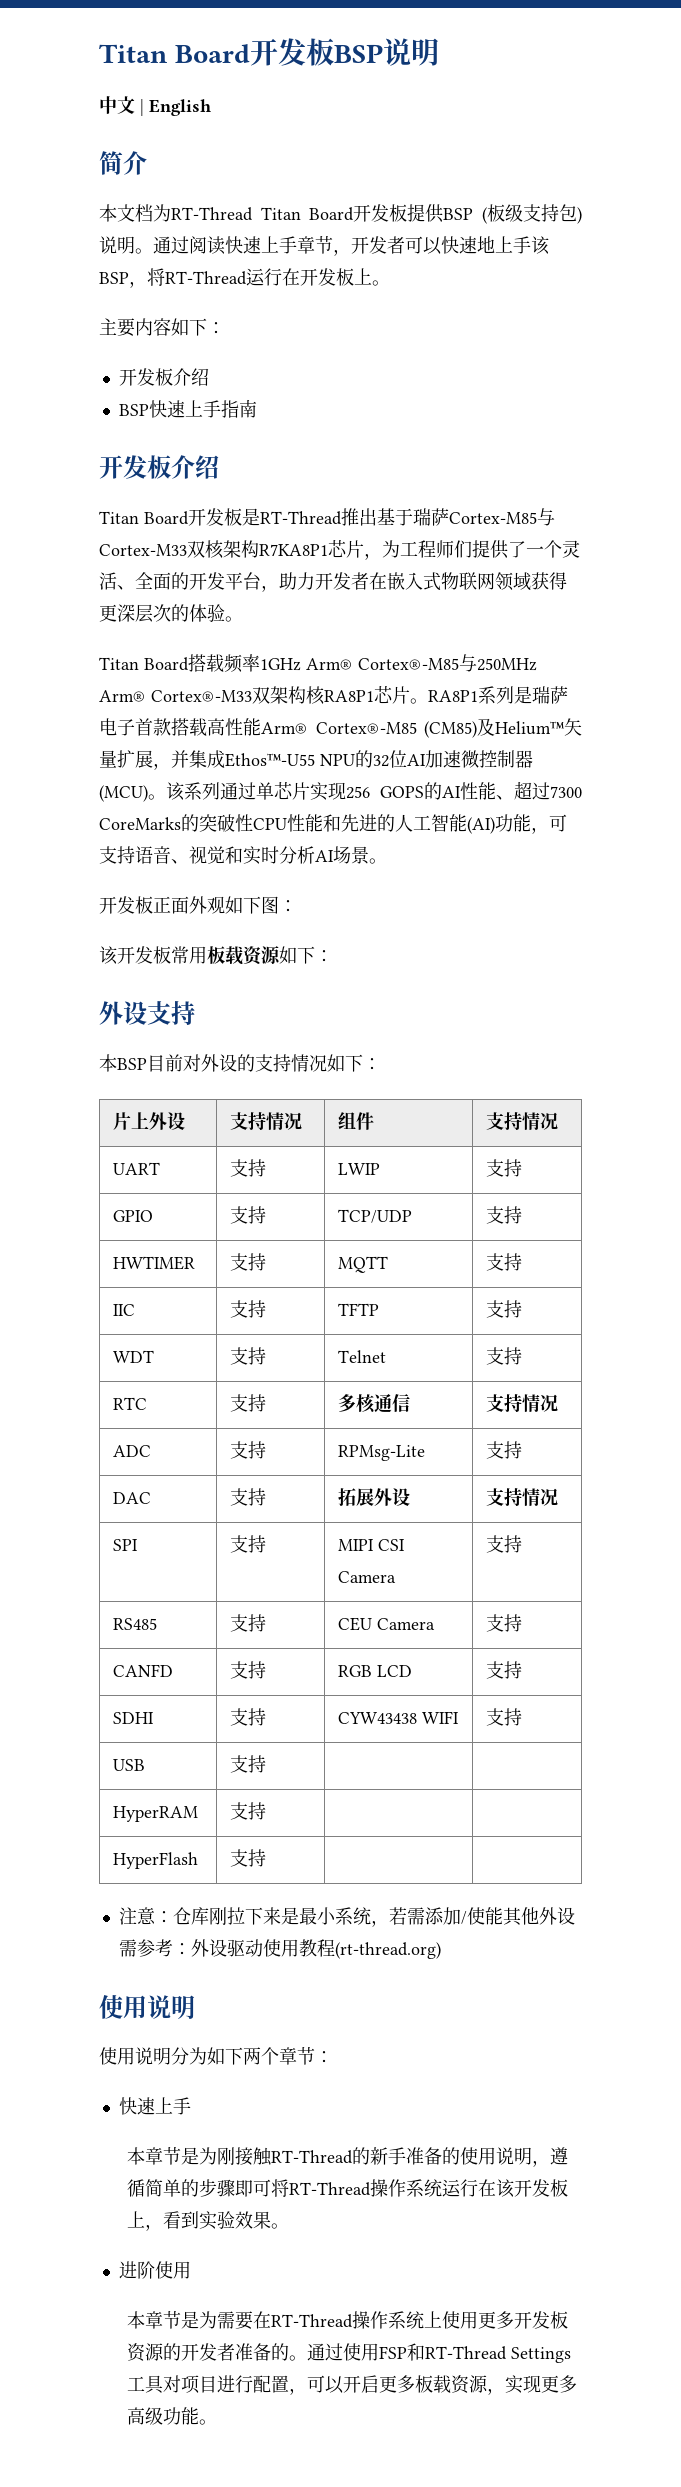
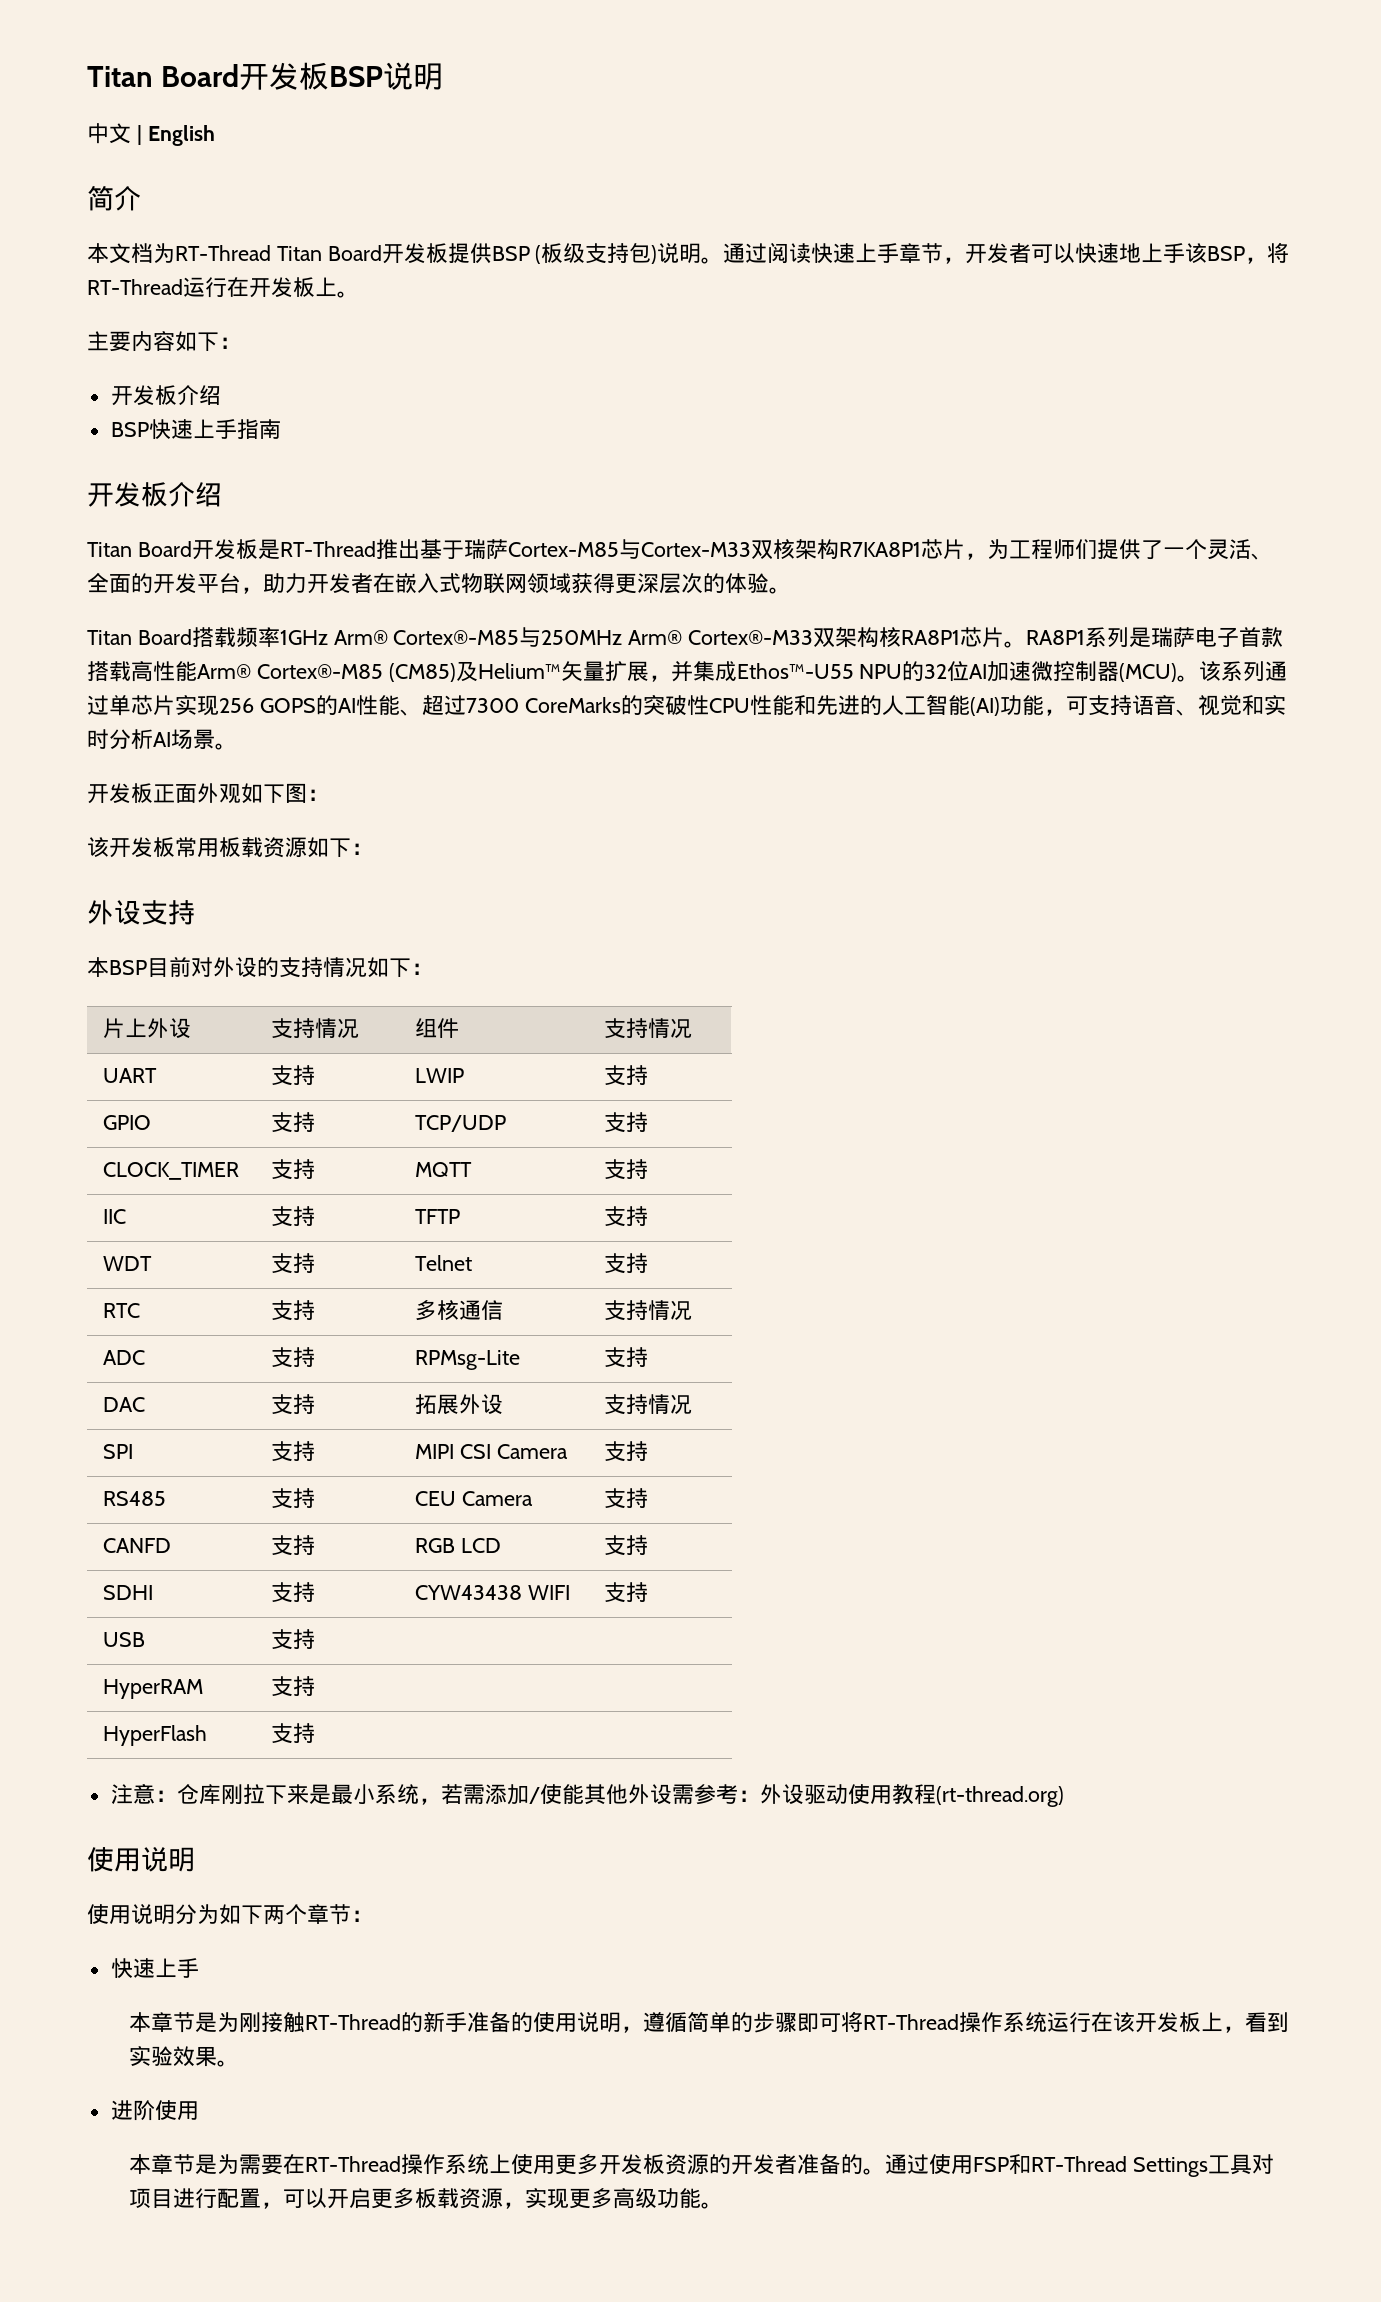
[112,1256,195,1270] HWTIMER -> [102,1162,239,1180] CLOCK_TIMER

